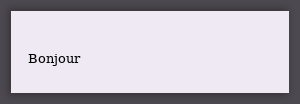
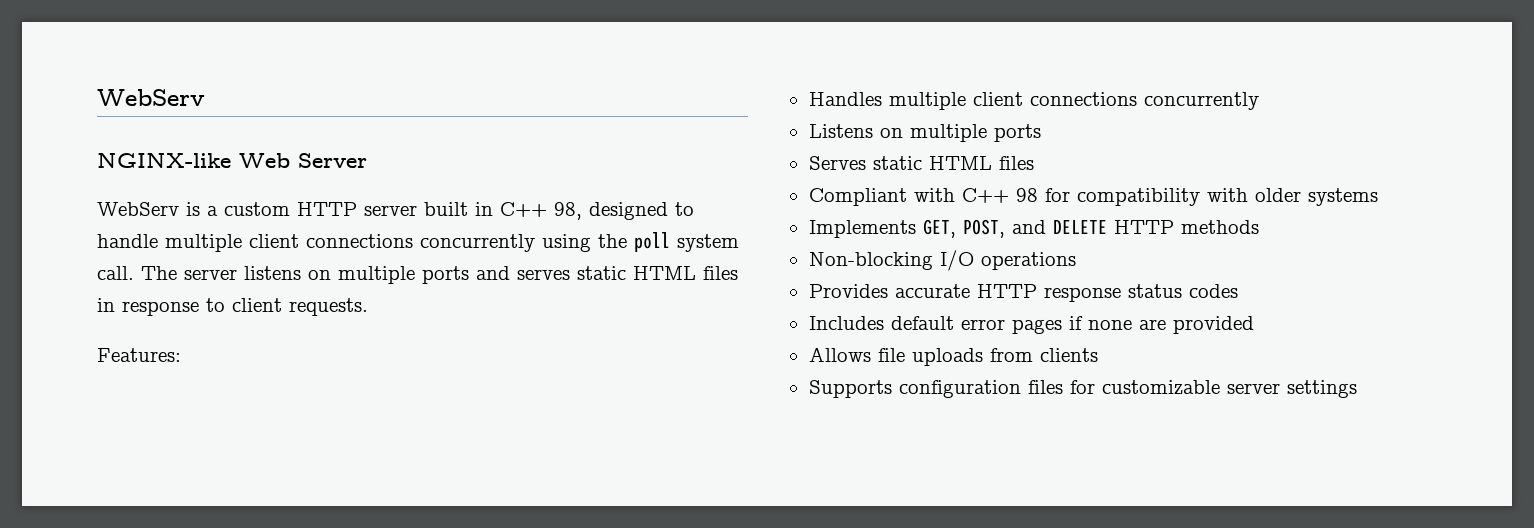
[28,54,81,66] Bonjour -> [97,89,205,106] [97,153,367,168] [97,202,694,220] [97,232,739,252] [97,266,738,284] [97,298,368,316] [97,348,181,362] [808,92,1259,110] [808,124,1041,142] [808,156,1034,170] [808,188,1378,206] [808,219,1259,238] [808,250,1076,271] [808,284,1238,302] [808,316,1254,334] [808,347,1098,366] [808,380,1357,398] WebServ // NGINX-like Web Server // WebServ is a custom HTTP server built in C++ 98, designed to handle multiple client connections concurrently using the poll system call. The server listens on multiple ports and serves static HTML files in response to client requests. // Features: // Handles multiple client connections concurrently // Listens on multiple ports // Serves static HTML files // Compliant with C++ 98 for compatibility with older systems // Implements GET, POST, and DELETE HTTP methods // Non-blocking I/O operations // Provides accurate HTTP response status codes // Includes default error pages if none are provided // Allows file uploads from clients // Supports configuration files for customizable server settings

